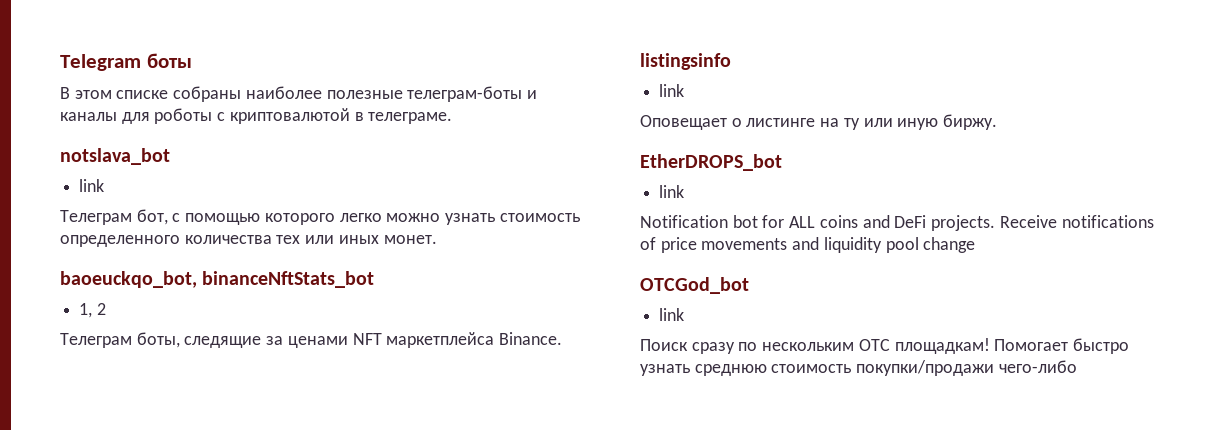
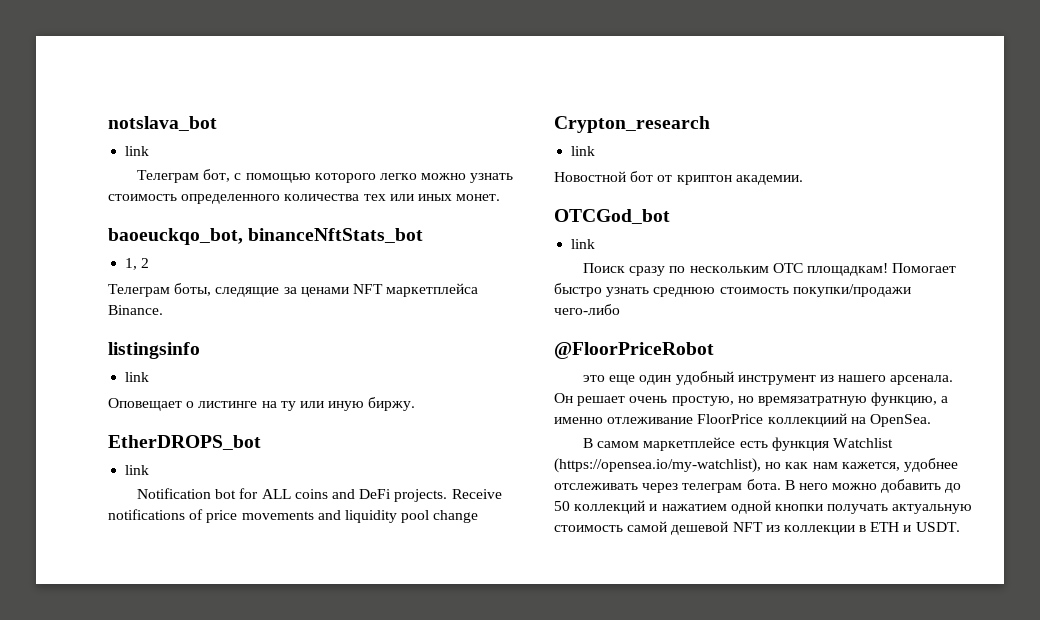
[60,53,192,71] [60,86,538,102] [60,108,453,124] Telegram боты // В этом списке собраны наиболее полезные телеграм-боты и каналы для роботы с криптовалютой в телеграме. // -> (108, 123) none
(976, 245) none -> [554,116,710,133] [571,146,596,156] [554,171,803,185] // Crypton_research // link // Новостной бот от криптон академии.
(1077, 366) none -> [554,342,714,359] [583,371,954,385] [554,392,949,406] [554,413,931,427] [583,437,893,451] [554,458,958,473] [554,479,962,493] [554,500,973,514] [554,521,960,535] // @FloorPriceRobot // это еще один удобный инструмент из нашего арсенала. Он решает очень простую, но времязатратную функцию, а именно отлеживание FloorPrice коллекциий на OpenSea. // В самом маркетплейсе есть функция Watchlist (https://opensea.io/my-watchlist), но как нам кажется, удобнее отслеживать через телеграм бота. В него можно добавить до 50 коллекций и нажатием одной кнопки получать актуальную стоимость самой дешевой NFT из коллекции в ETH и USDT.

